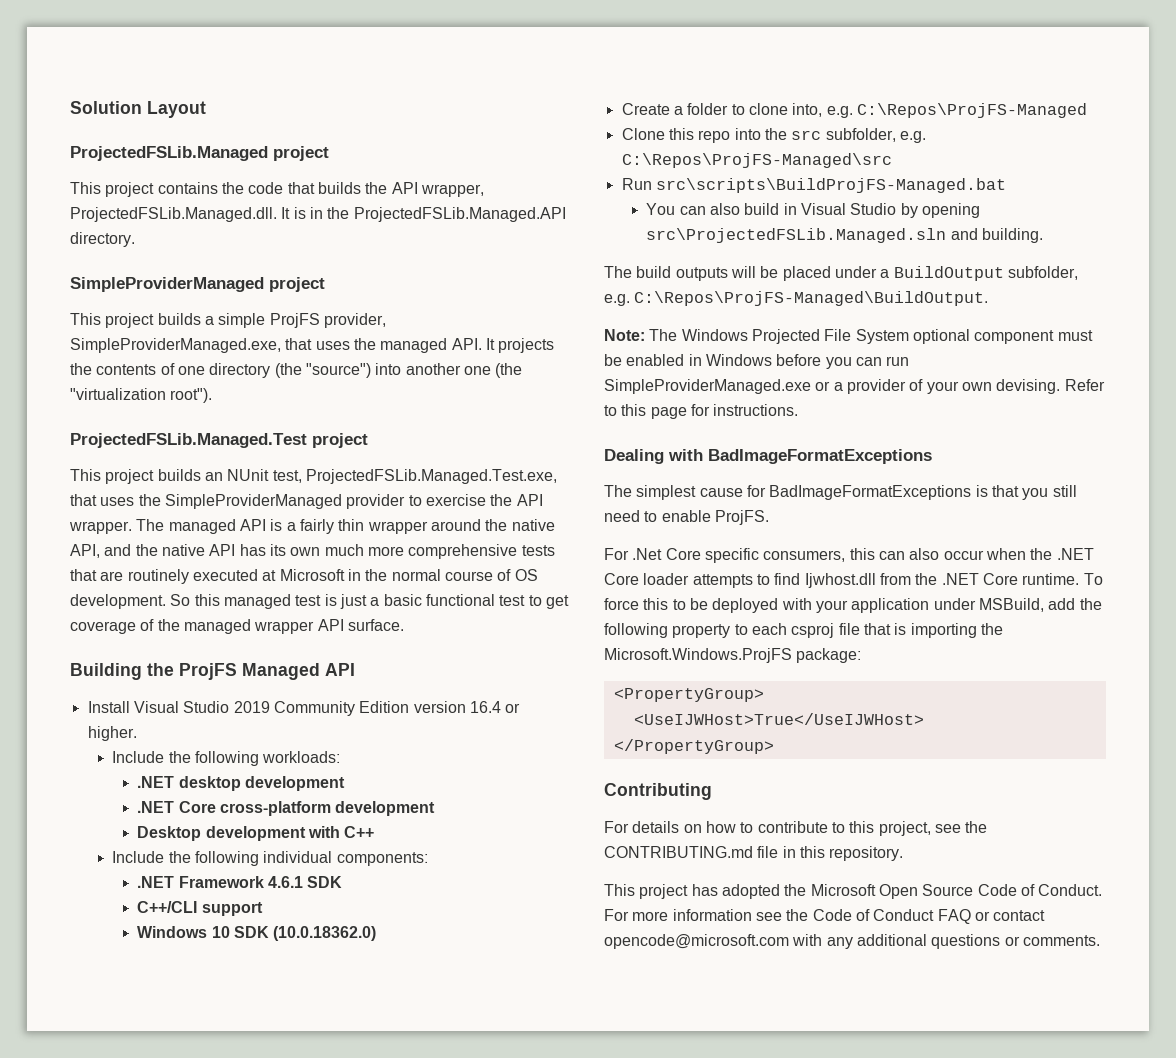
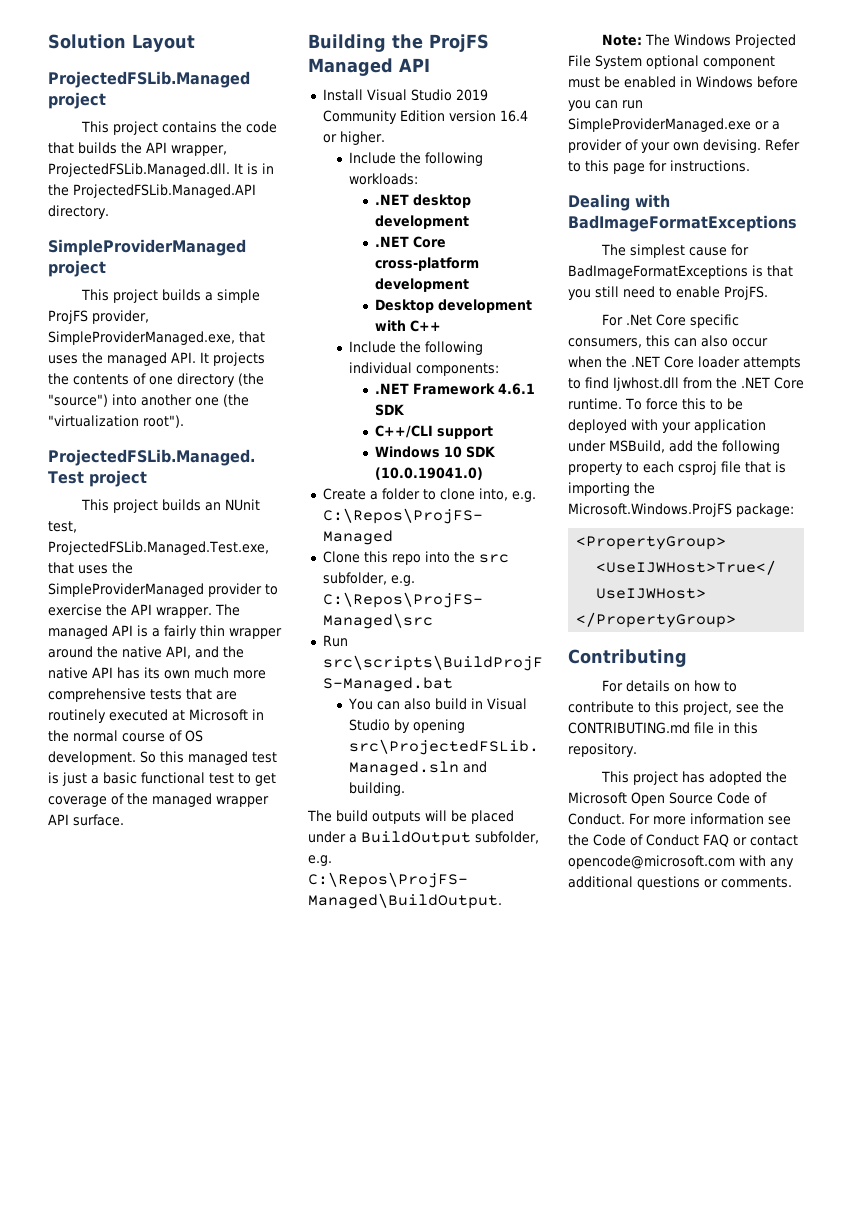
[273,926,377,941] (10.0.18362.0) -> [375,467,484,480] (10.0.19041.0)

